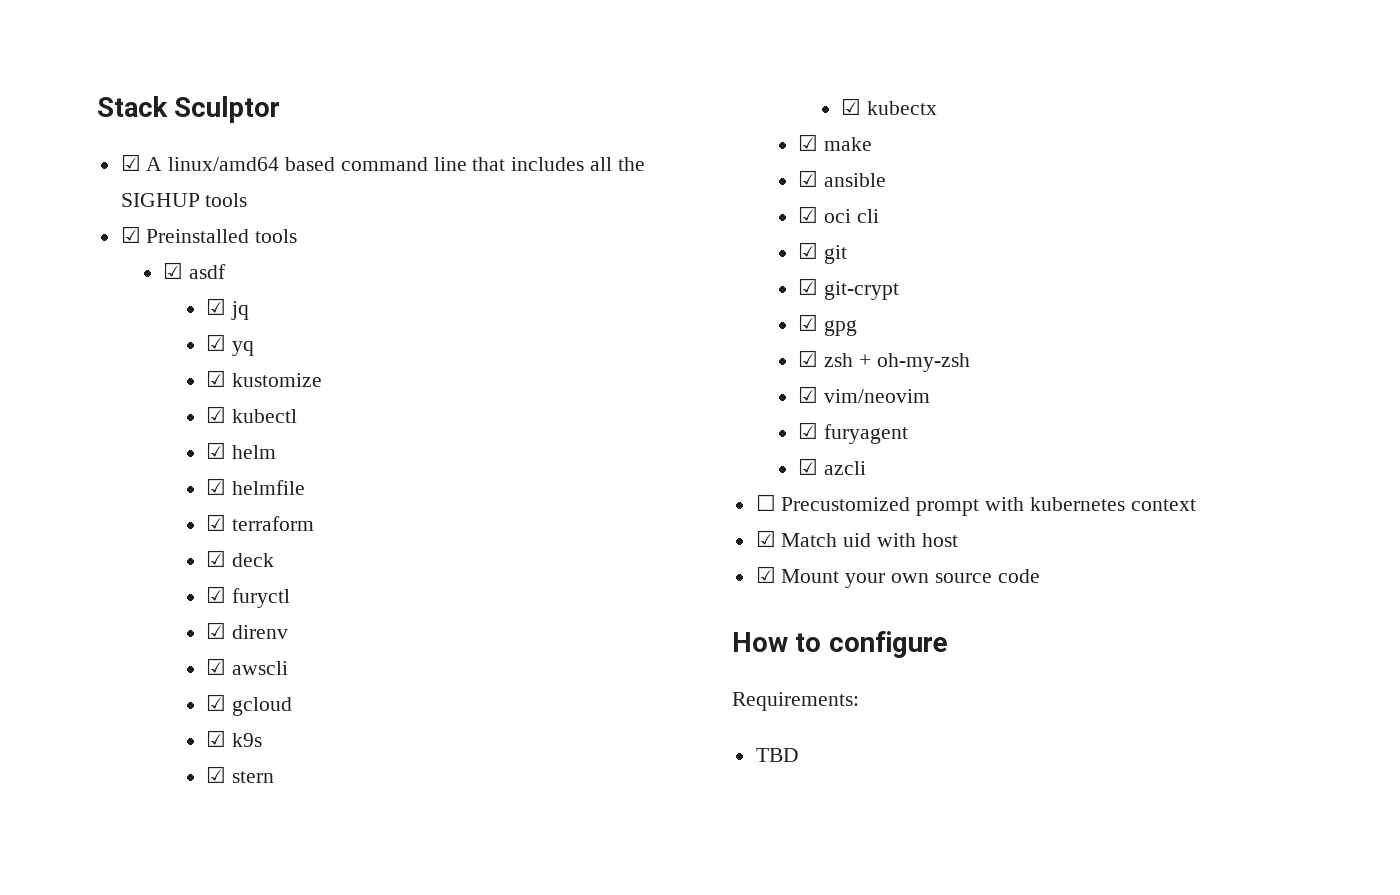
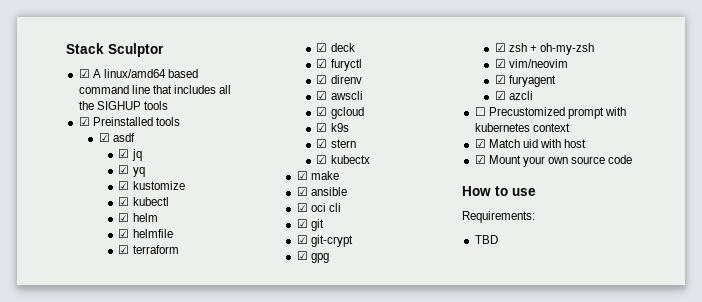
[828,631,948,658] configure -> [512,188,536,196] use

